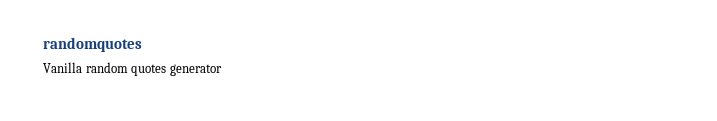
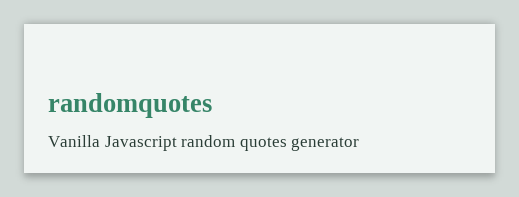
(82, 67) none -> [104,136,177,151] Javascript

